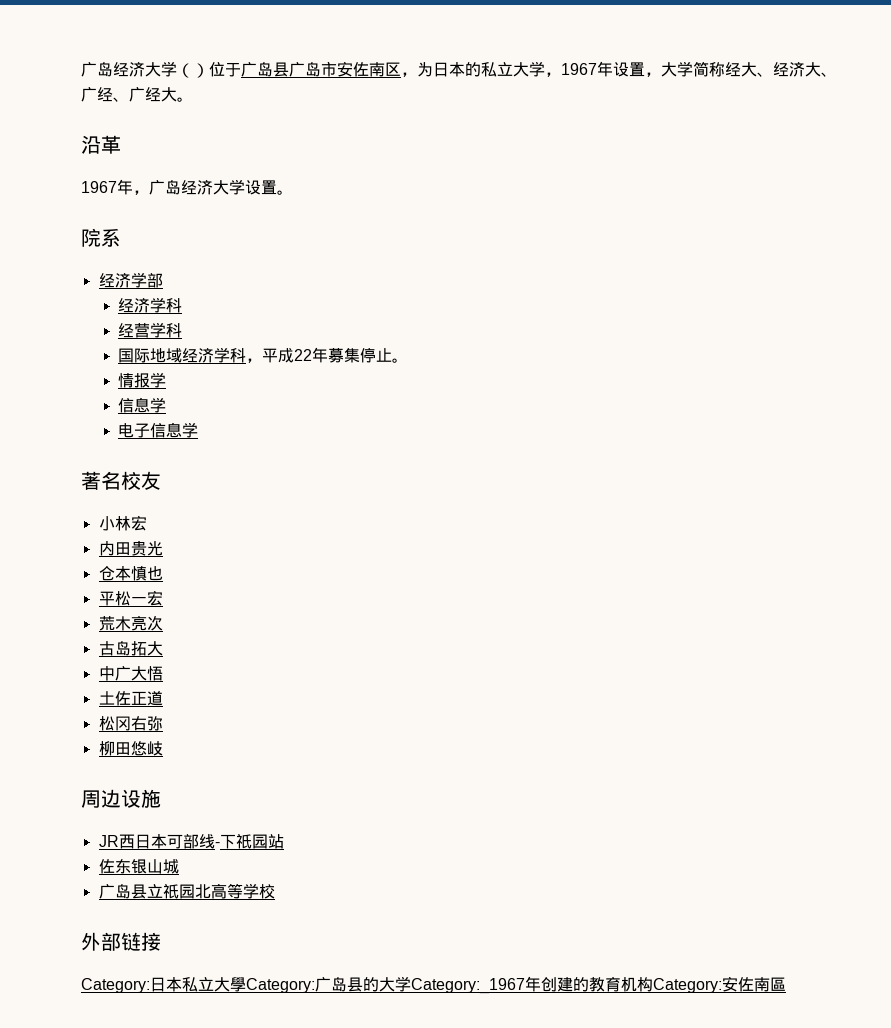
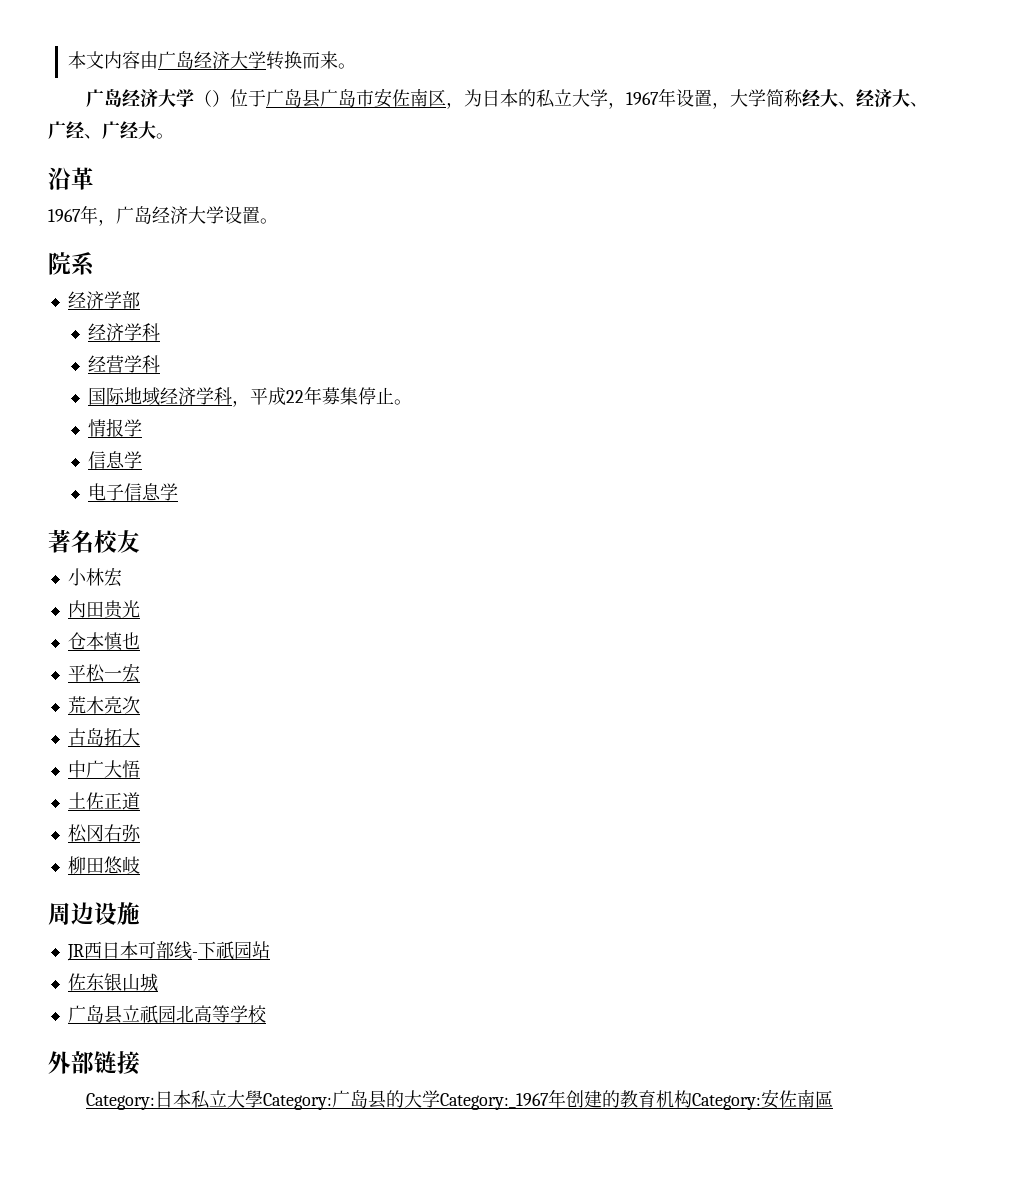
(81, 69) none -> [68,51,357,70] 本文内容由广岛经济大学转换而来。 //

